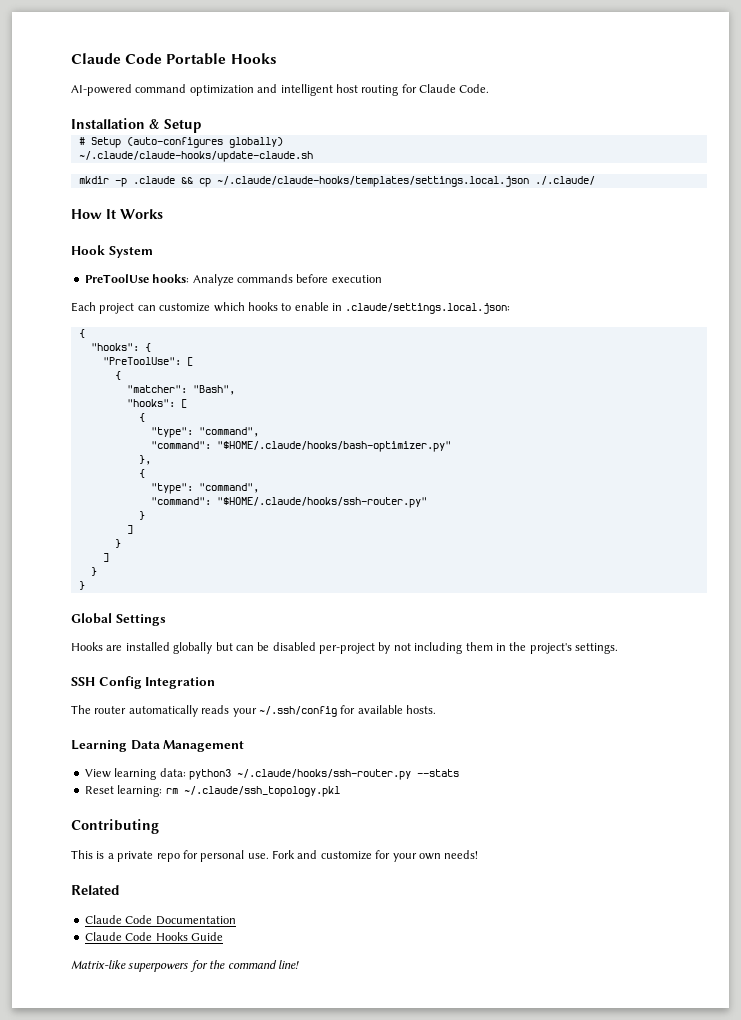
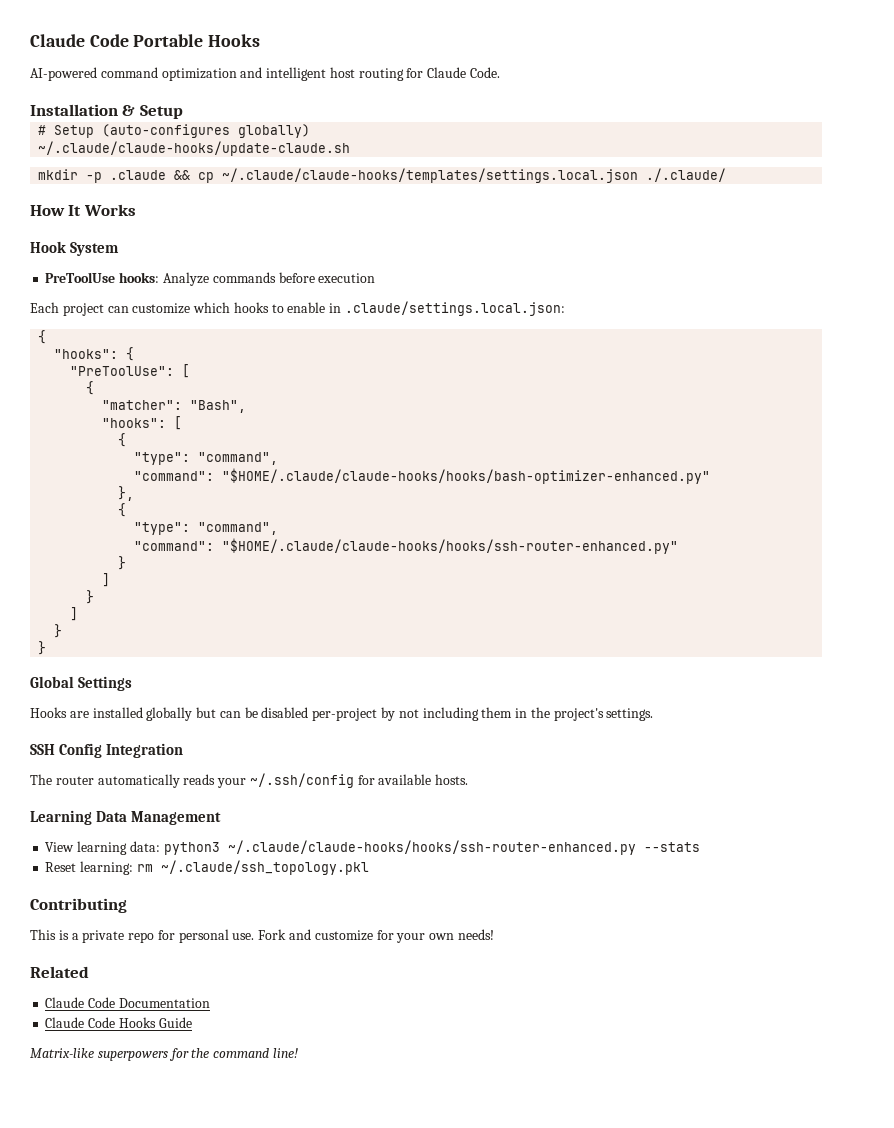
[216,441,451,452] "$HOME/.claude/hooks/bash-optimizer.py" -> [222,468,711,484] "$HOME/.claude/claude-hooks/hooks/bash-optimizer-enhanced.py"
[216,497,427,508] "$HOME/.claude/hooks/ssh-router.py" -> [222,538,679,554] "$HOME/.claude/claude-hooks/hooks/ssh-router-enhanced.py"
[236,769,411,780] ~/.claude/hooks/ssh-router.py -> [227,840,636,855] ~/.claude/claude-hooks/hooks/ssh-router-enhanced.py

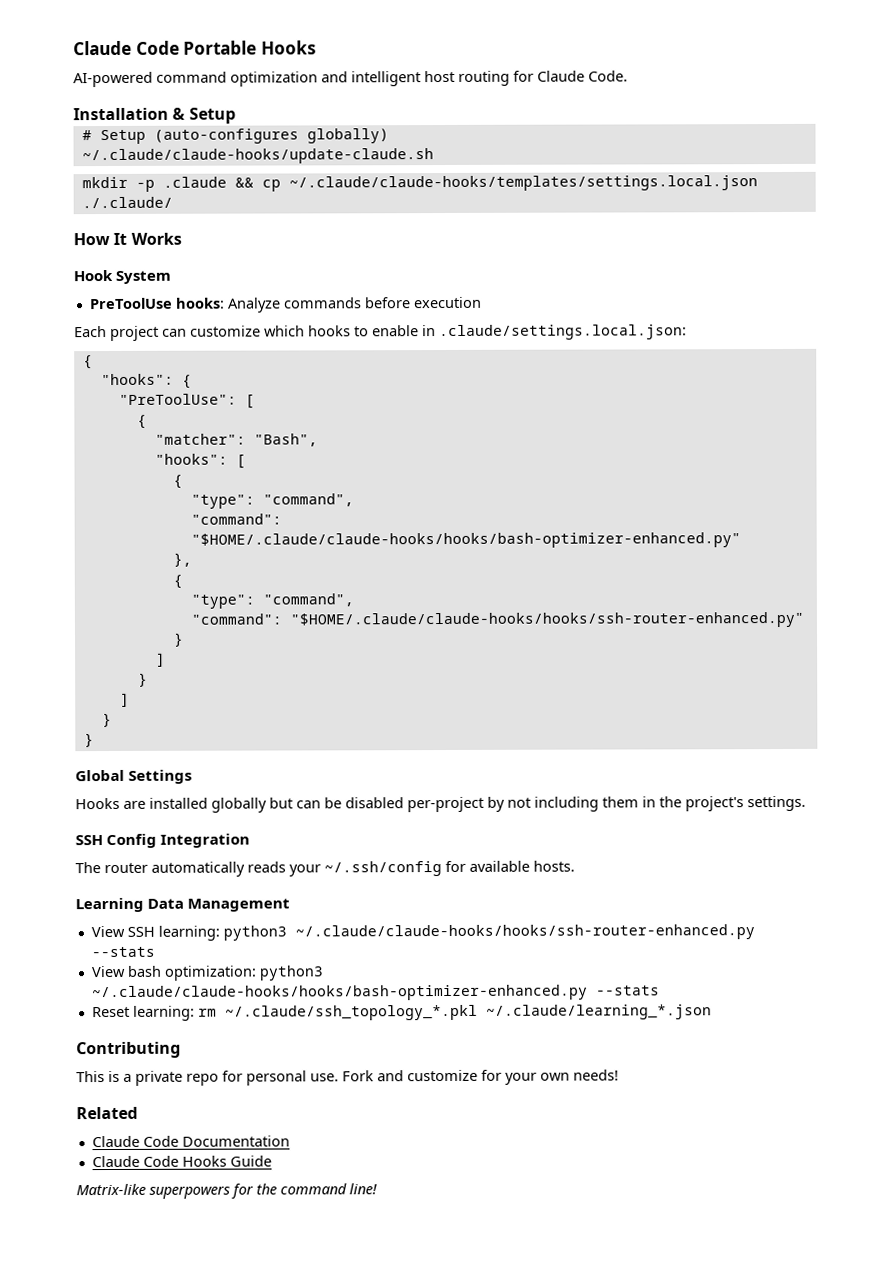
[77,841,160,855] learning data: -> [126,925,220,941] SSH learning:
(700, 847) none -> [90,965,324,981] [91,984,660,1002] // View bash optimization: python3 ~/.claude/claude-hooks/hooks/bash-optimizer-enhanced.py --stats
[160,860,369,875] ~/.claude/ssh_topology.pkl -> [224,1004,712,1021] ~/.claude/ssh_topology_*.pkl ~/.claude/learning_*.json

